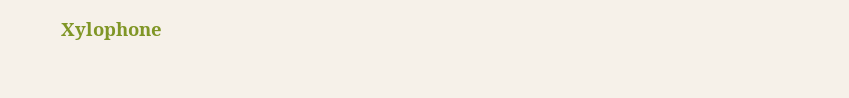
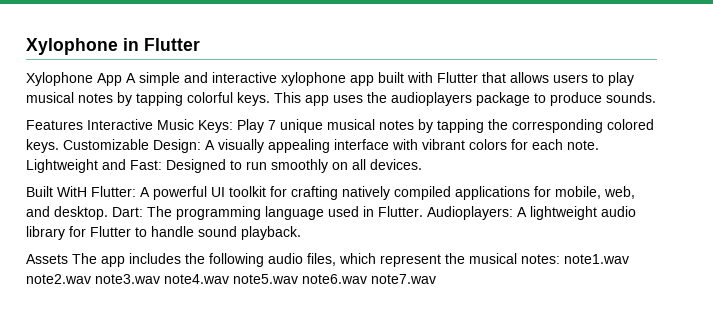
[61,22,162,40] Xylophone -> [26,38,200,55] [26,72,634,86] [26,92,656,106] [26,119,654,133] [26,139,599,153] [26,159,422,173] [26,186,635,200] [26,206,636,220] [26,226,301,240] [26,253,629,267] [26,274,436,284] Xylophone in Flutter // Xylophone App A simple and interactive xylophone app built with Flutter that allows users to play musical notes by tapping colorful keys. This app uses the audioplayers package to produce sounds. // Features Interactive Music Keys: Play 7 unique musical notes by tapping the corresponding colored keys. Customizable Design: A visually appealing interface with vibrant colors for each note. Lightweight and Fast: Designed to run smoothly on all devices. // Built WitH Flutter: A powerful UI toolkit for crafting natively compiled applications for mobile, web, and desktop. Dart: The programming language used in Flutter. Audioplayers: A lightweight audio library for Flutter to handle sound playback. // Assets The app includes the following audio files, which represent the musical notes: note1.wav note2.wav note3.wav note4.wav note5.wav note6.wav note7.wav

